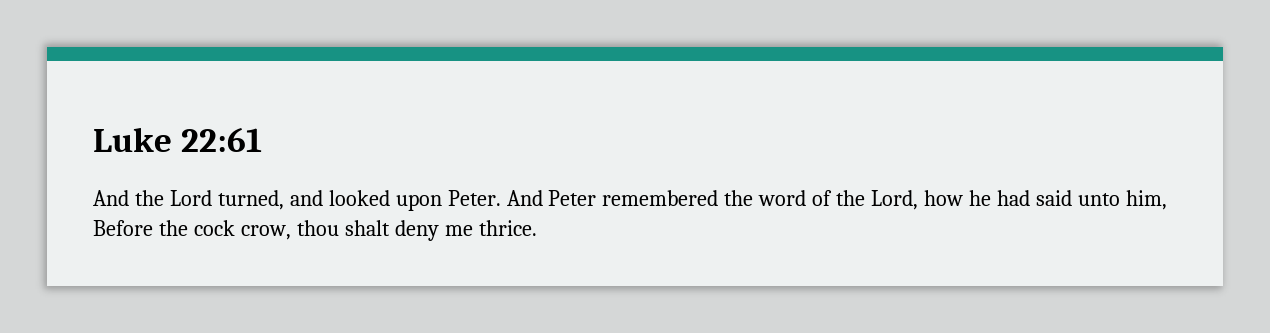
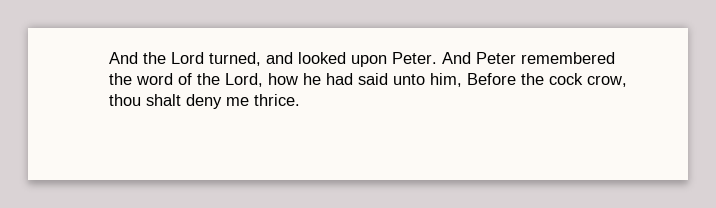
[93,127,263,152] Luke 22:61 // -> (109, 58) none

